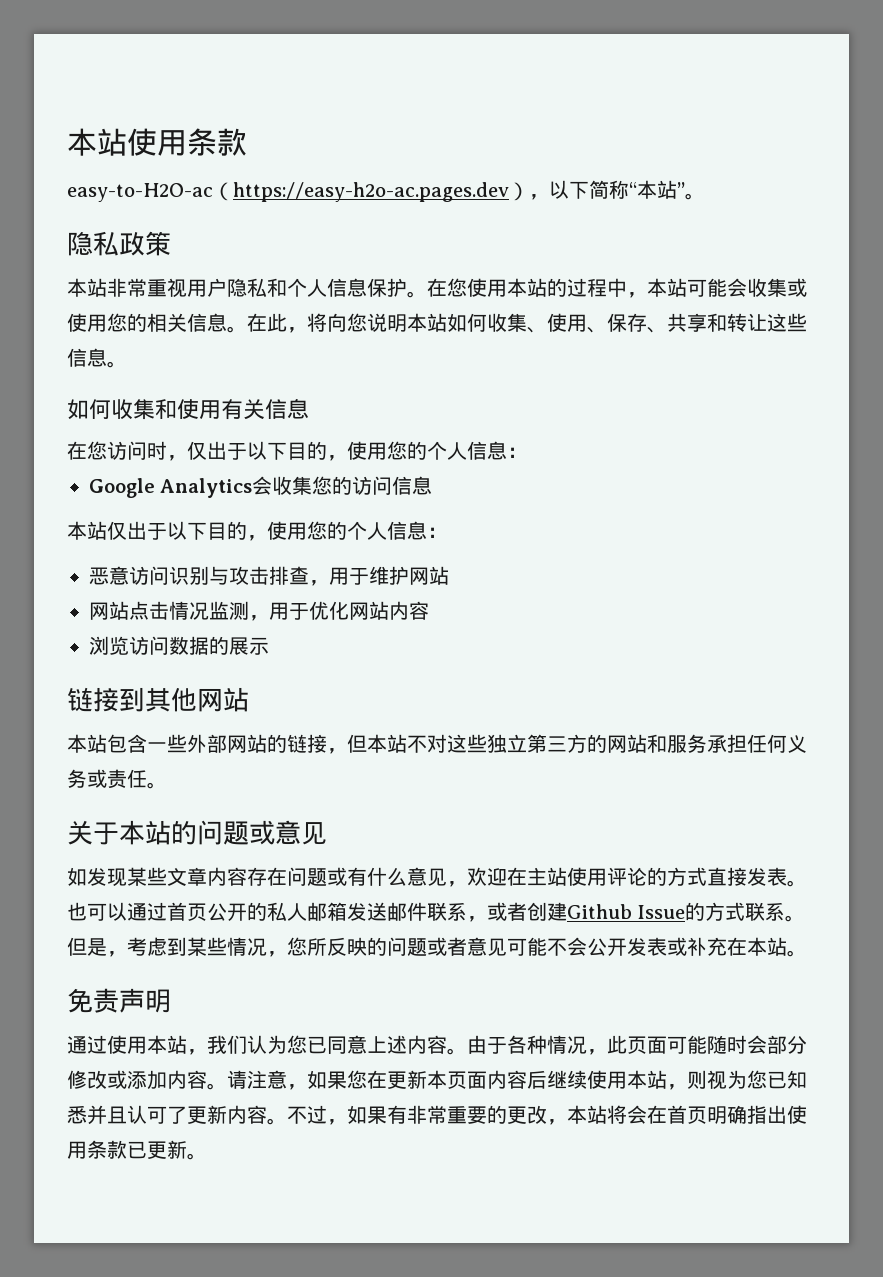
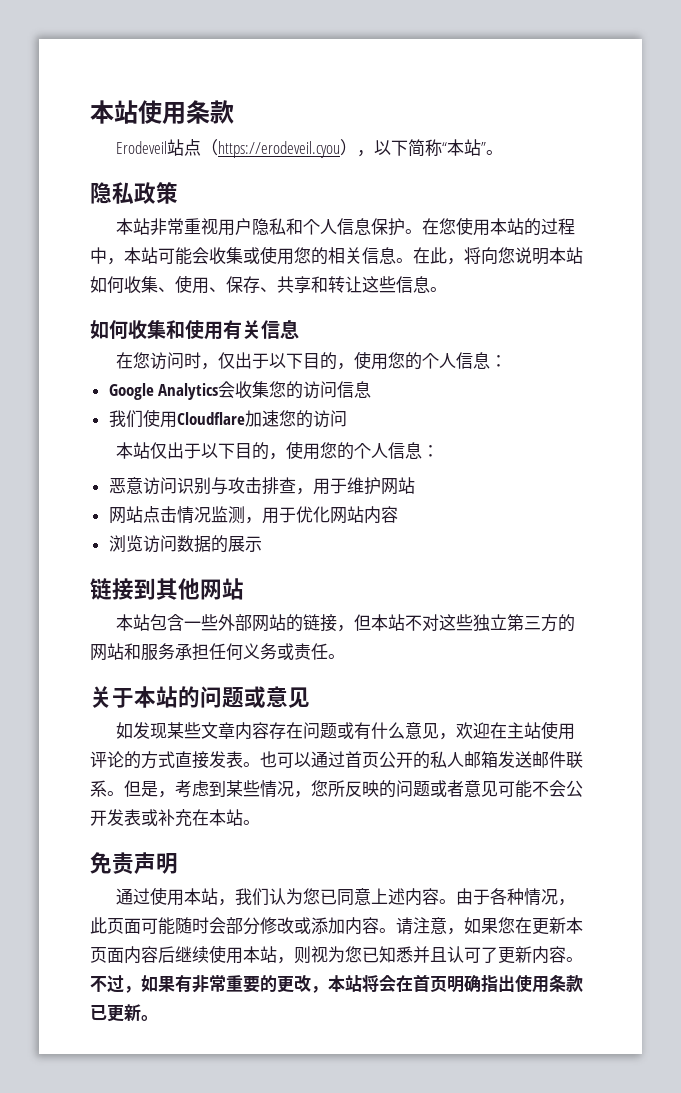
[67,182,509,202] easy-to-H2O-ac（https://easy-h2o-ac.pages.dev -> [115,139,340,158] Erodeveil站点（https://erodeveil.cyou
(433, 485) none -> [108,409,347,428] // 我们使用Cloudflare加速您的访问
[467,902,786,922] ，或者创建Github Issue的方式联系 -> (107, 788) none

